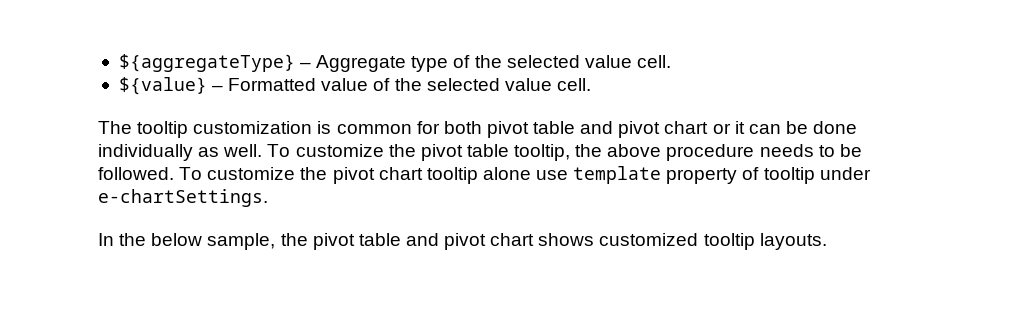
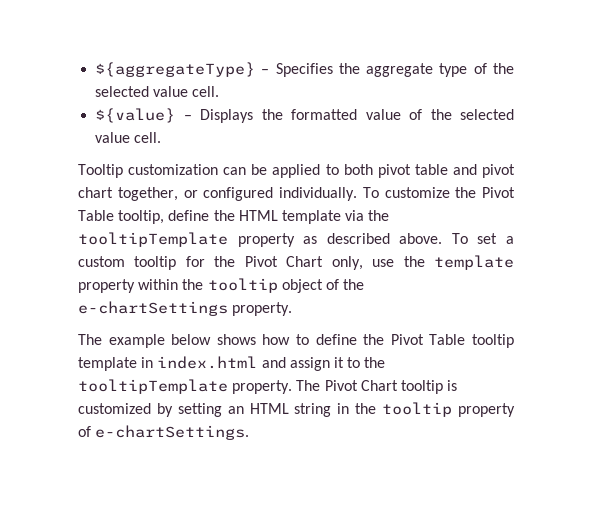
[316,55,407,72] Aggregate -> [275,63,434,77] Specifies the aggregate
[228,78,317,91] Formatted -> [200,109,358,123] Displays the formatted
[98,121,440,138] The tooltip customization is common for -> [78,164,339,178] Tooltip customization can be applied to
[712,121,858,134] [98,144,862,161] [98,166,871,184] [98,189,268,207] [98,233,827,250] or it can be done individually as well. To customize the pivot table tooltip, the above procedure needs to be followed. To customize the pivot chart tooltip alone use template property of tooltip under e-chartSettings. // In the below sample, the pivot table and pivot chart shows customized tooltip layouts. -> [117,187,515,201] [78,210,390,224] [78,232,514,247] [78,255,514,270] [78,278,365,293] [78,301,293,316] [78,334,514,348] [78,356,386,371] [78,379,458,394] [78,402,515,417] [78,425,250,440] together, or configured individually. To customize the Pivot Table tooltip, define the HTML template via the tooltipTemplate property as described above. To set a custom tooltip for the Pivot Chart only, use the template property within the tooltip object of the e-chartSettings property. // The example below shows how to define the Pivot Table tooltip template in index.html and assign it to the tooltipTemplate property. The Pivot Chart tooltip is customized by setting an HTML string in the tooltip property of e-chartSettings.

